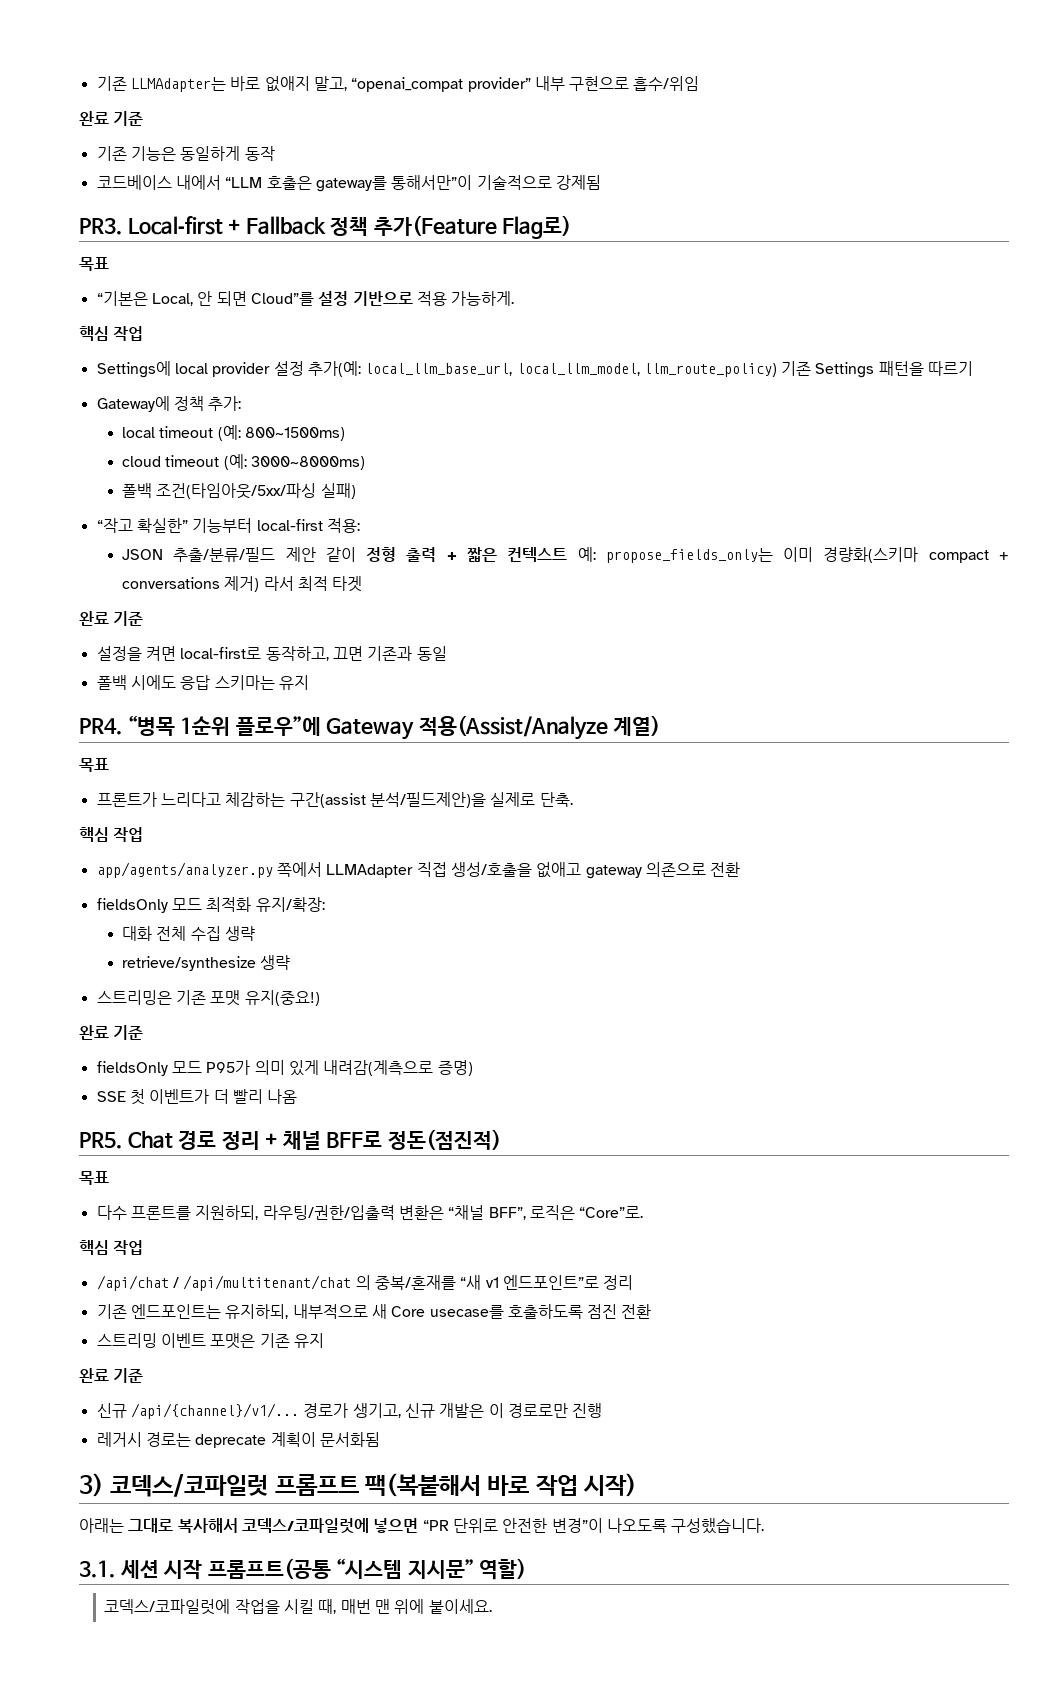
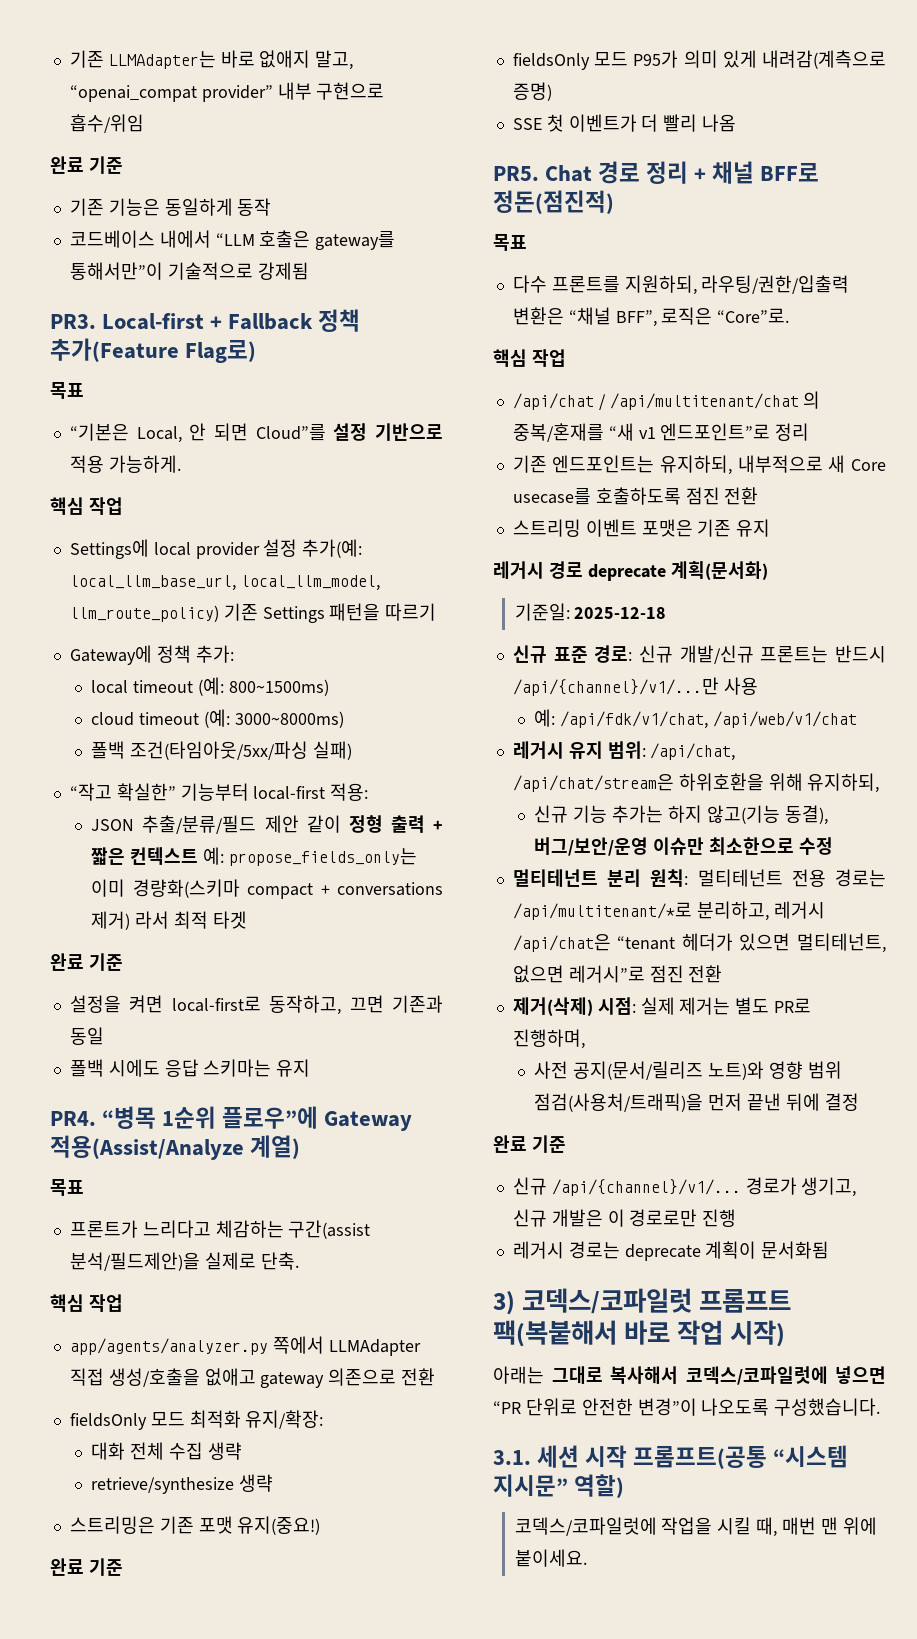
(324, 1340) none -> [493,561,768,581] [514,603,667,621] [512,645,886,664] [512,677,758,696] [534,709,858,729] [512,741,736,761] [512,773,880,793] [534,805,828,825] [534,837,833,856] [512,869,886,887] [512,901,825,921] [512,933,886,953] [512,965,723,983] [512,997,812,1016] [512,1029,585,1049] [534,1061,842,1080] [534,1093,859,1112] // 레거시 경로 deprecate 계획(문서화) // 기준일: 2025-12-18 // 신규 표준 경로: 신규 개발/신규 프론트는 반드시 /api/{channel}/v1/...만 사용 // 예: /api/fdk/v1/chat, /api/web/v1/chat // 레거시 유지 범위: /api/chat, /api/chat/stream은 하위호환을 위해 유지하되, // 신규 기능 추가는 하지 않고(기능 동결), 버그/보안/운영 이슈만 최소한으로 수정 // 멀티테넌트 분리 원칙: 멀티테넌트 전용 경로는 /api/multitenant/*로 분리하고, 레거시 /api/chat은 “tenant 헤더가 있으면 멀티테넌트, 없으면 레거시”로 점진 전환 // 제거(삭제) 시점: 실제 제거는 별도 PR로 진행하며, // 사전 공지(문서/릴리즈 노트)와 영향 범위 점검(사용처/트래픽)을 먼저 끝낸 뒤에 결정

